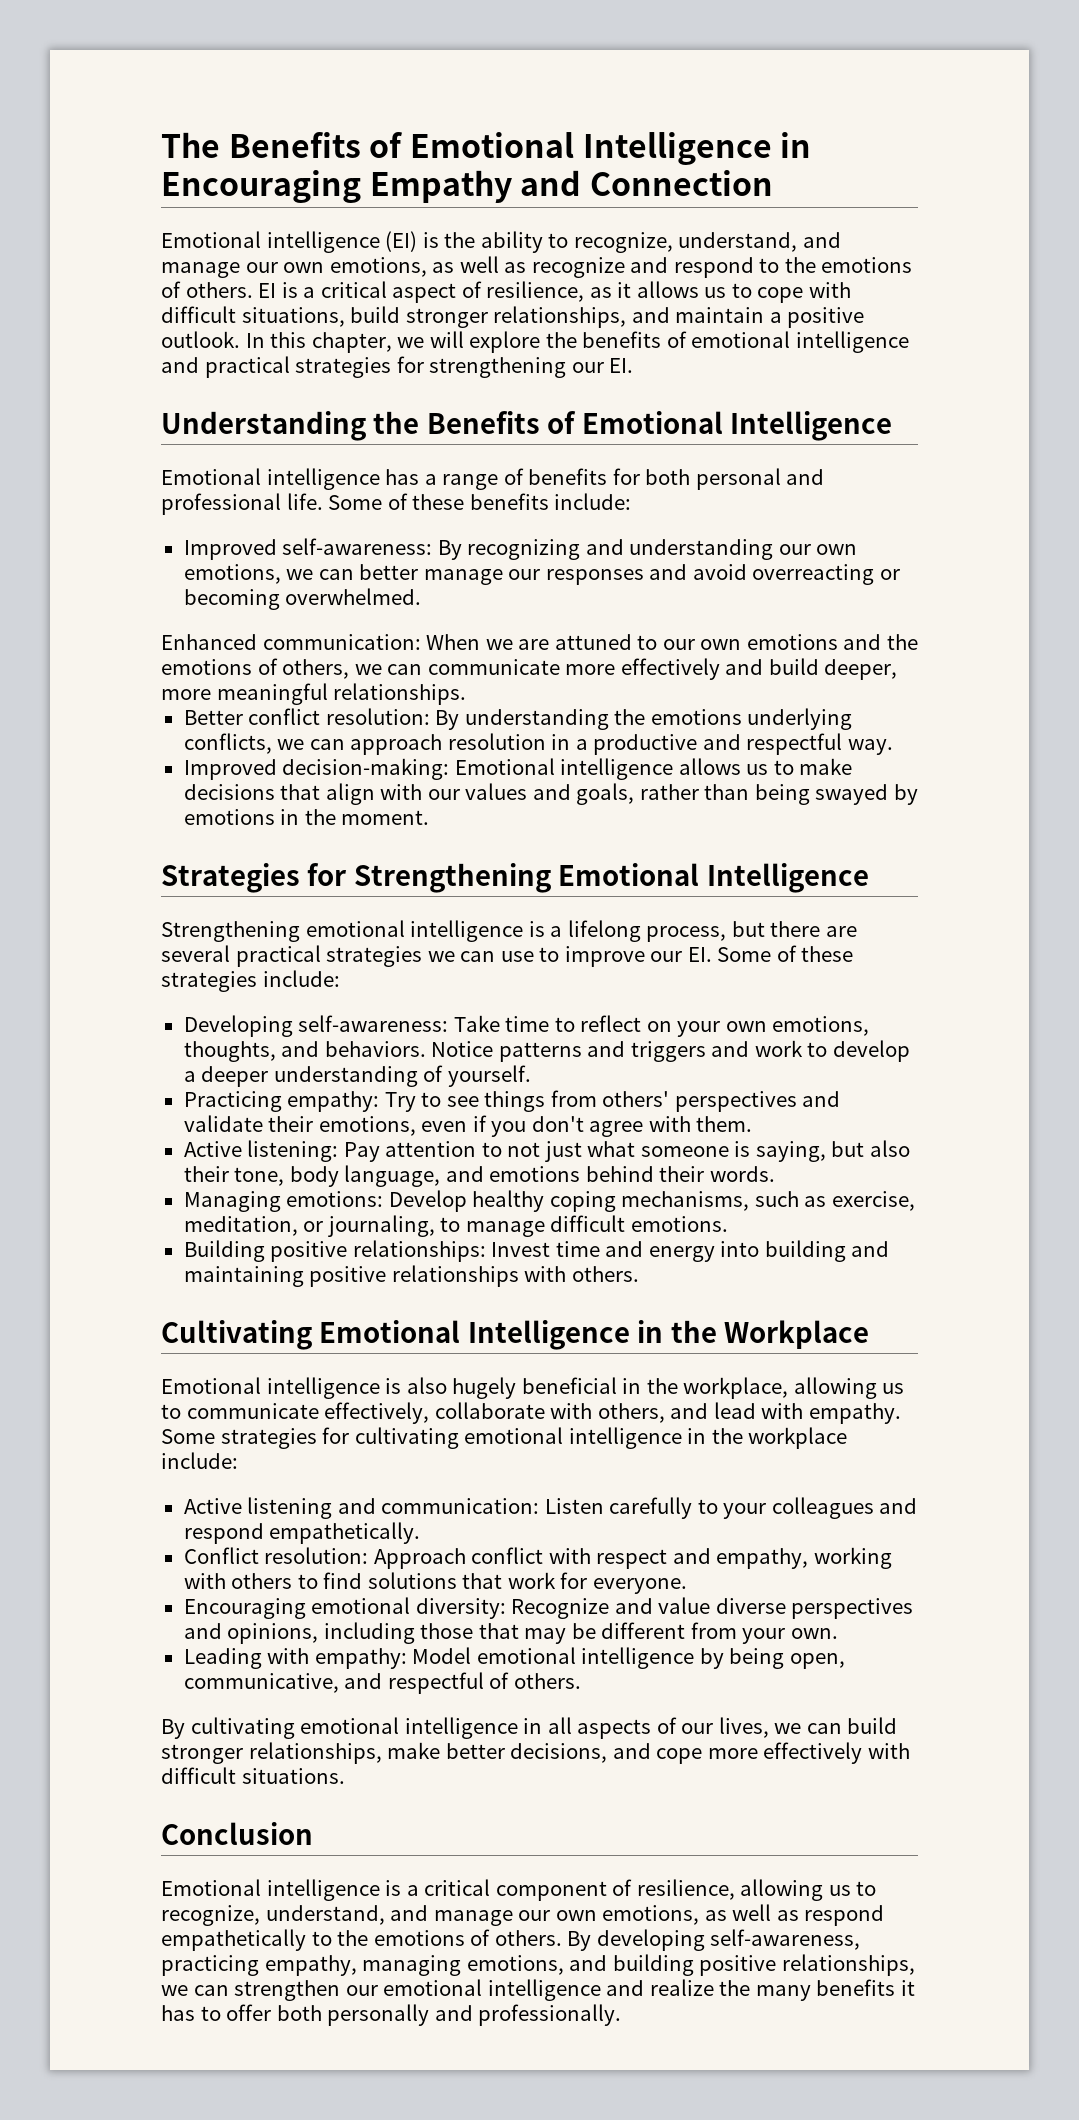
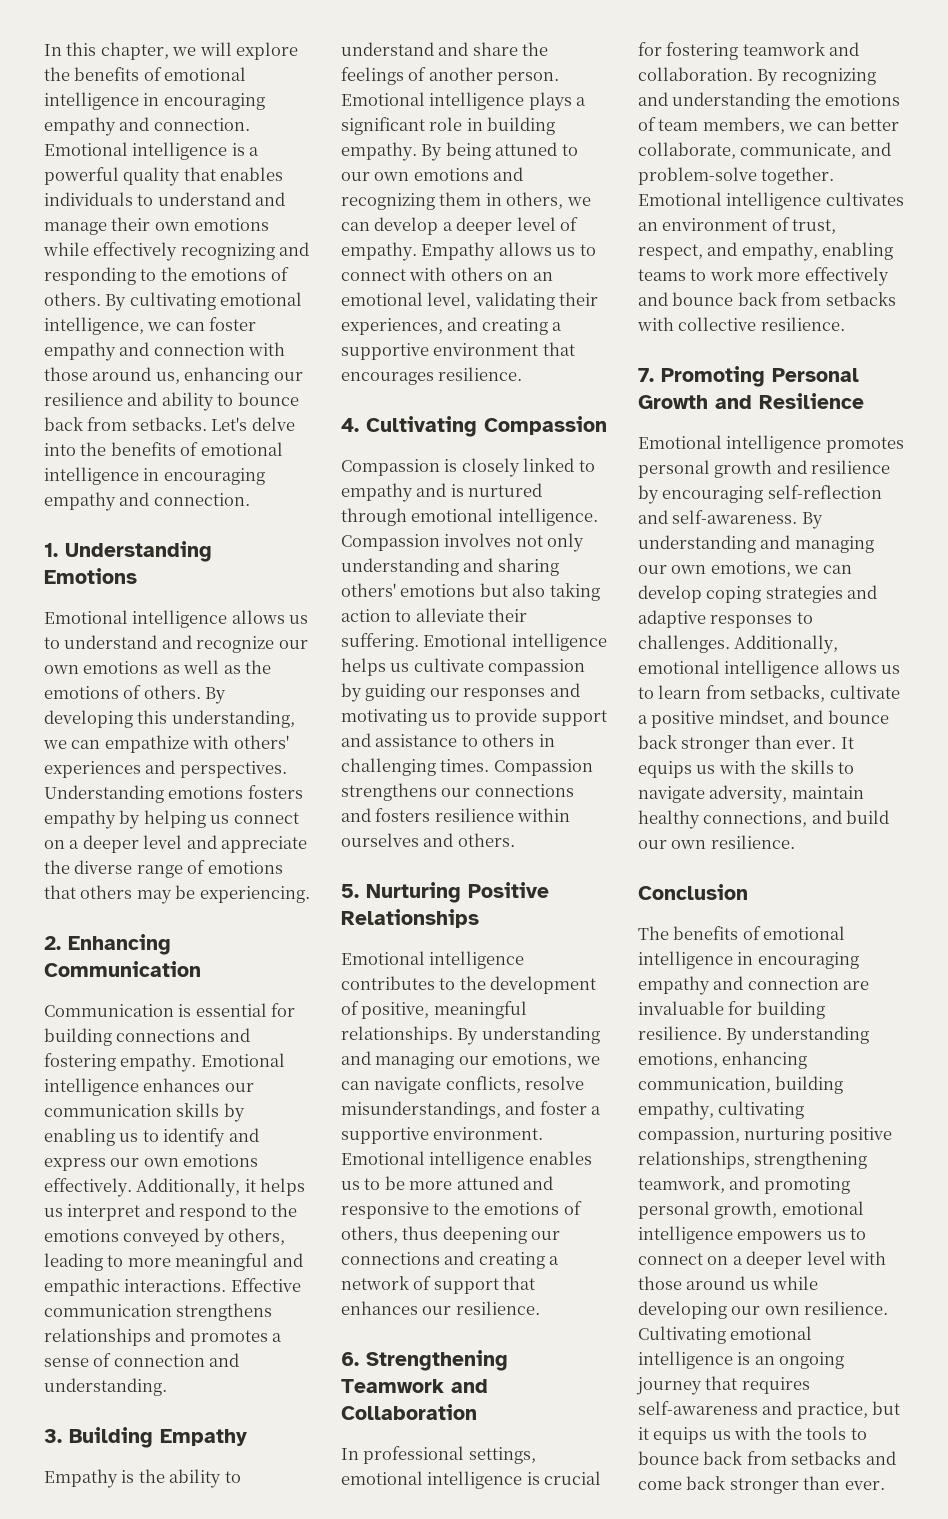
[161,132,812,166] [161,170,773,204] [161,231,841,253] [161,256,913,278] [161,281,852,303] [161,306,865,328] [161,331,240,348] The Benefits of Emotional Intelligence in Encouraging Empathy and Connection // Emotional intelligence (EI) is the ability to recognize, understand, and manage our own emotions, as well as recognize and respond to the emotions of others. EI is a critical aspect of resilience, as it allows us to cope with difficult situations, build stronger relationships, and maintain a positive outlook. -> (44, 50) none
[161,356,634,378] [161,411,893,441] [161,468,825,490] [161,493,632,515] [183,538,858,560] [183,564,900,585] [183,588,422,610] [161,634,550,650] and practical strategies for strengthening our EI. // Understanding the Benefits of Emotional Intelligence // Emotional intelligence has a range of benefits for both personal and professional life. Some of these benefits include: // Improved self-awareness: By recognizing and understanding our own emotions, we can better manage our responses and avoid overreacting or becoming overwhelmed. // Enhanced communication: When we are -> [143,93,265,110] [44,117,250,136] [44,142,260,160] [44,167,284,186] [44,192,286,206] [44,217,270,235] [43,242,310,261] [44,267,289,285] [44,292,303,311] [44,317,257,335] [44,342,286,361] [44,367,303,385] [44,392,299,411] [44,417,295,431] [44,442,283,456] [44,467,265,485] [44,492,250,511] [44,541,212,562] [44,568,137,584] [44,610,309,628] [44,635,308,653] [44,660,272,674] [44,685,227,704] [44,710,295,728] [43,735,289,753] [44,760,287,778] [44,785,303,803] [44,810,299,829] [44,835,308,853] [44,860,283,878] [44,885,310,904] [44,934,171,955] [44,961,201,977] [44,1003,296,1017] [44,1028,250,1046] [44,1053,285,1072] [44,1078,254,1096] [44,1103,245,1122] [44,1128,259,1147] [44,1154,259,1171] [44,1178,306,1197] [44,1203,298,1221] [44,1228,286,1247] [44,1253,303,1271] [44,1278,301,1296] [44,1303,273,1321] [44,1328,283,1346] [44,1353,240,1367] [44,1378,167,1396] [44,1427,247,1448] [44,1469,241,1488] [341,42,549,56] [341,67,560,85] [341,92,587,111] [341,117,556,135] [341,142,491,161] in encouraging empathy and connection. Emotional intelligence is a powerful quality that enables individuals to understand and manage their own emotions while effectively recognizing and responding to the emotions of others. By cultivating emotional intelligence, we can foster empathy and connection with those around us, enhancing our resilience and ability to bounce back from setbacks. Let's delve into the benefits of emotional intelligence in encouraging empathy and connection. // 1. Understanding Emotions // Emotional intelligence allows us to understand and recognize our own emotions as well as the emotions of others. By developing this understanding, we can empathize with others' experiences and perspectives. Understanding emotions fosters empathy by helping us connect on a deeper level and appreciate the diverse range of emotions that others may be experiencing. // 2. Enhancing Communication // Communication is essential for building connections and fostering empathy. Emotional intelligence enhances our communication skills by enabling us to identify and express our own emotions effectively. Additionally, it helps us interpret and respond to the emotions conveyed by others, leading to more meaningful and empathic interactions. Effective communication strengthens relationships and promotes a sense of connection and understanding. // 3. Building Empathy // Empathy is the ability to understand and share the feelings of another person. Emotional intelligence plays a significant role in building empathy. By being
[886,634,918,650] [161,658,898,680] [161,683,467,705] [183,708,853,730] [183,733,893,755] [183,758,853,780] [183,783,918,805] [183,809,430,825] [161,863,869,893] [161,920,857,942] [161,945,854,967] [161,970,340,992] [183,1015,870,1037] [183,1040,910,1062] [183,1065,531,1087] [183,1090,841,1112] [183,1115,753,1137] [183,1140,910,1162] [183,1165,775,1187] [183,1190,915,1212] [183,1215,728,1237] [183,1240,890,1262] [183,1265,639,1287] [161,1320,870,1350] [161,1377,905,1399] [161,1402,901,1424] [161,1427,848,1449] [161,1452,238,1469] [183,1497,918,1519] [183,1522,421,1544] [183,1547,892,1569] [183,1572,687,1594] [183,1597,914,1619] [183,1622,838,1644] [183,1647,845,1669] [183,1672,581,1694] [161,1717,898,1739] [161,1742,910,1764] [161,1767,345,1784] [161,1822,313,1845] [161,1879,877,1901] [161,1904,885,1926] [161,1929,861,1951] [161,1954,915,1976] [161,1979,915,2001] [161,2004,622,2026] the emotions of others, we can communicate more effectively and build deeper, more meaningful relationships. // Better conflict resolution: By understanding the emotions underlying conflicts, we can approach resolution in a productive and respectful way. // Improved decision-making: Emotional intelligence allows us to make decisions that align with our values and goals, rather than being swayed by emotions in the moment. // Strategies for Strengthening Emotional Intelligence // Strengthening emotional intelligence is a lifelong process, but there are several practical strategies we can use to improve our EI. Some of these strategies include: // Developing self-awareness: Take time to reflect on your own emotions, thoughts, and behaviors. Notice patterns and triggers and work to develop a deeper understanding of yourself. // Practicing empathy: Try to see things from others' perspectives and validate their emotions, even if you don't agree with them. // Active listening: Pay attention to not just what someone is saying, but also their tone, body language, and emotions behind their words. // Managing emotions: Develop healthy coping mechanisms, such as exercise, meditation, or journaling, to manage difficult emotions. // Building positive relationships: Invest time and energy into building and maintaining positive relationships with others. // Cultivating Emotional Intelligence in the Workplace // Emotional intelligence is also hugely beneficial in the workplace, allowing us to communicate effectively, collaborate with others, and lead with empathy. Some strategies for cultivating emotional intelligence in the workplace include: // Active listening and communication: Listen carefully to your colleagues and respond empathetically. // Conflict resolution: Approach conflict with respect and empathy, working with others to find solutions that work for everyone. // Encouraging emotional diversity: Recognize and value diverse perspectives and opinions, including those that may be different from your own. // Leading with empathy: Model emotional intelligence by being open, communicative, and respectful of others. // By cultivating emotional intelligence in all aspects of our lives, we can build stronger relationships, make better decisions, and cope more effectively with difficult situations. // Conclusion // Emotional intelligence is a critical component of resilience, allowing us to recognize, understand, and manage our own emotions, as well as respond empathetically to the emotions of others. By developing self-awareness, practicing empathy, managing emotions, and building positive relationships, we can strengthen our emotional intelligence and realize the many benefits it has to offer both personally and professionally. -> [341,192,591,210] [341,217,579,235] [341,242,596,261] [341,267,553,281] [341,292,599,310] [341,317,563,335] [341,342,575,360] [341,367,523,385] [341,416,607,437] [341,458,595,477] [341,483,543,502] [341,508,598,526] [341,533,585,552] [341,558,559,576] [341,583,600,601] [341,608,528,622] [341,633,607,651] [341,658,586,676] [341,683,580,702] [341,708,607,726] [341,733,555,747] [341,758,593,776] [341,783,574,801] [341,808,571,822] [341,833,515,847] [341,882,549,903] [341,909,479,928] [341,951,525,969] [341,976,597,994] [341,1001,527,1019] [341,1026,600,1045] [341,1051,600,1069] [341,1076,585,1094] [341,1101,602,1119] [341,1127,544,1144] [341,1151,592,1169] [341,1176,554,1190] [341,1201,582,1219] [341,1226,561,1244] [341,1251,560,1269] [341,1276,536,1294] [341,1301,540,1315] [341,1350,508,1371] [341,1379,488,1393] [341,1404,477,1420] [341,1446,536,1464] [341,1471,602,1489] [638,42,860,60] [638,67,876,86] [638,92,901,110] [638,117,900,134] [638,142,891,159] [638,167,835,185] [638,192,904,210] [638,217,837,234] [638,242,894,261] [638,267,889,286] [638,292,896,306] [637,317,845,331] [638,366,859,387] [638,393,864,409] [638,435,904,453] [638,460,891,478] [638,485,882,504] [638,510,823,529] [638,535,874,553] [638,561,852,577] [638,585,878,603] [638,610,813,628] [638,635,839,654] [638,660,901,678] [638,685,900,702] [638,710,889,728] [638,735,854,753] [638,760,855,778] [638,785,864,804] [638,810,890,829] [638,835,795,849] [638,884,748,900] [638,926,846,940] [638,951,859,969] [638,976,870,995] [638,1001,825,1019] [638,1026,869,1045] [638,1051,808,1069] [638,1076,844,1094] [638,1101,805,1120] [638,1127,892,1144] [638,1151,868,1169] [638,1176,850,1194] [638,1201,864,1219] [638,1226,867,1244] [638,1251,887,1269] [638,1276,819,1290] [638,1301,889,1319] [638,1326,813,1344] [638,1351,845,1369] [636,1376,810,1395] [638,1401,901,1419] [638,1426,867,1444] [638,1451,896,1465] [638,1476,885,1494] recognizing them in others, we can develop a deeper level of empathy. Empathy allows us to connect with others on an emotional level, validating their experiences, and creating a supportive environment that encourages resilience. // 4. Cultivating Compassion // Compassion is closely linked to empathy and is nurtured through emotional intelligence. Compassion involves not only understanding and sharing others' emotions but also taking action to alleviate their suffering. Emotional intelligence helps us cultivate compassion by guiding our responses and motivating us to provide support and assistance to others in challenging times. Compassion strengthens our connections and fosters resilience within ourselves and others. // 5. Nurturing Positive Relationships // Emotional intelligence contributes to the development of positive, meaningful relationships. By understanding and managing our emotions, we can navigate conflicts, resolve misunderstandings, and foster a supportive environment. Emotional intelligence enables us to be more attuned and responsive to the emotions of others, thus deepening our connections and creating a network of support that enhances our resilience. // 6. Strengthening Teamwork and Collaboration // In professional settings, emotional intelligence is crucial for fostering teamwork and collaboration. By recognizing and understanding the emotions of team members, we can better collaborate, communicate, and problem-solve together. Emotional intelligence cultivates an environment of trust, respect, and empathy, enabling teams to work more effectively and bounce back from setbacks with collective resilience. // 7. Promoting Personal Growth and Resilience // Emotional intelligence promotes personal growth and resilience by encouraging self-reflection and self-awareness. By understanding and managing our own emotions, we can develop coping strategies and adaptive responses to challenges. Additionally, emotional intelligence allows us to learn from setbacks, cultivate a positive mindset, and bounce back stronger than ever. It equips us with the skills to navigate adversity, maintain healthy connections, and build our own resilience. // Conclusion // The benefits of emotional intelligence in encouraging empathy and connection are invaluable for building resilience. By understanding emotions, enhancing communication, building empathy, cultivating compassion, nurturing positive relationships, strengthening teamwork, and promoting personal growth, emotional intelligence empowers us to connect on a deeper level with those around us while developing our own resilience. Cultivating emotional intelligence is an ongoing journey that requires self-awareness and practice, but it equips us with the tools to bounce back from setbacks and come back stronger than ever.

